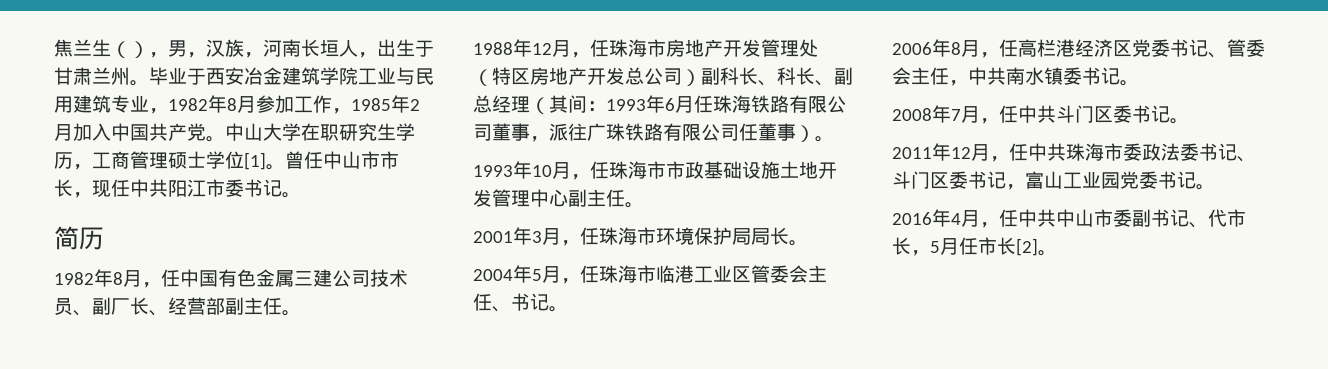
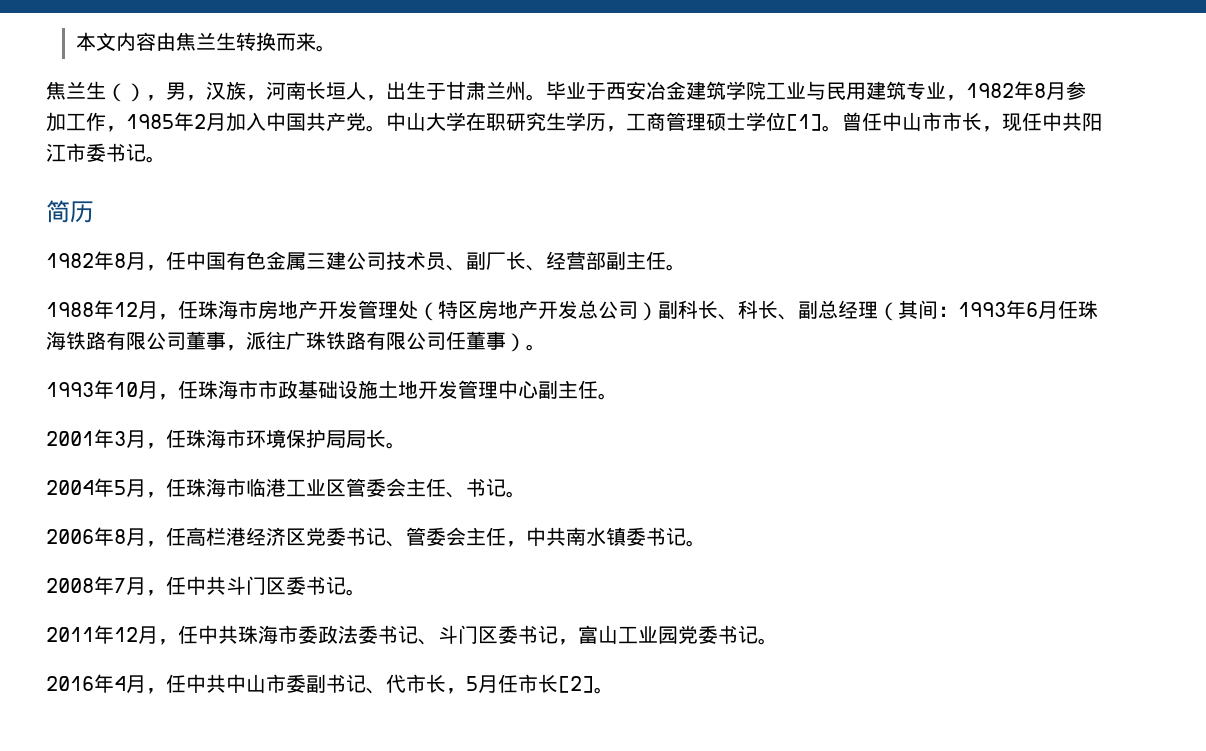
(54, 48) none -> [75,32,336,52] 本文内容由焦兰生转换而来。 //

